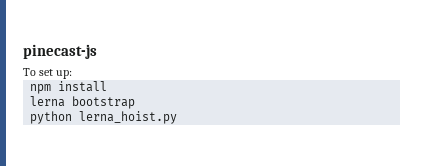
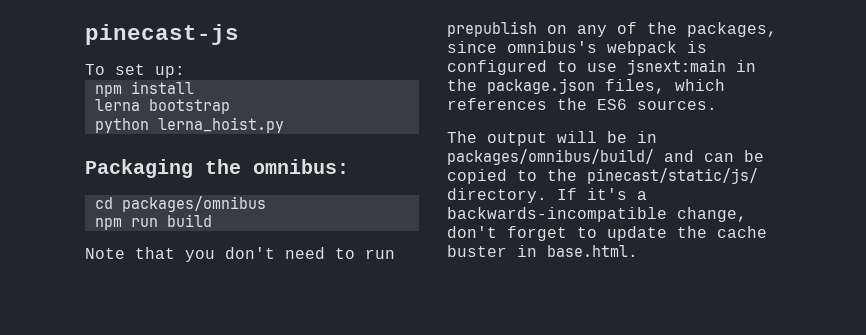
(178, 117) none -> [85,159,349,178] [94,196,266,212] [94,214,212,230] [85,247,395,262] [447,21,777,37] [447,41,707,56] [447,59,756,75] [447,78,725,94] [447,98,717,110] [447,131,657,146] [447,149,764,165] [447,168,758,184] [447,188,647,203] [447,207,747,222] [447,226,767,241] [447,245,638,257] // Packaging the omnibus: // cd packages/omnibus // npm run build // Note that you don't need to run prepublish on any of the packages, since omnibus's webpack is configured to use jsnext:main in the package.json files, which references the ES6 sources. // The output will be in packages/omnibus/build/ and can be copied to the pinecast/static/js/ directory. If it's a backwards-incompatible change, don't forget to update the cache buster in base.html.

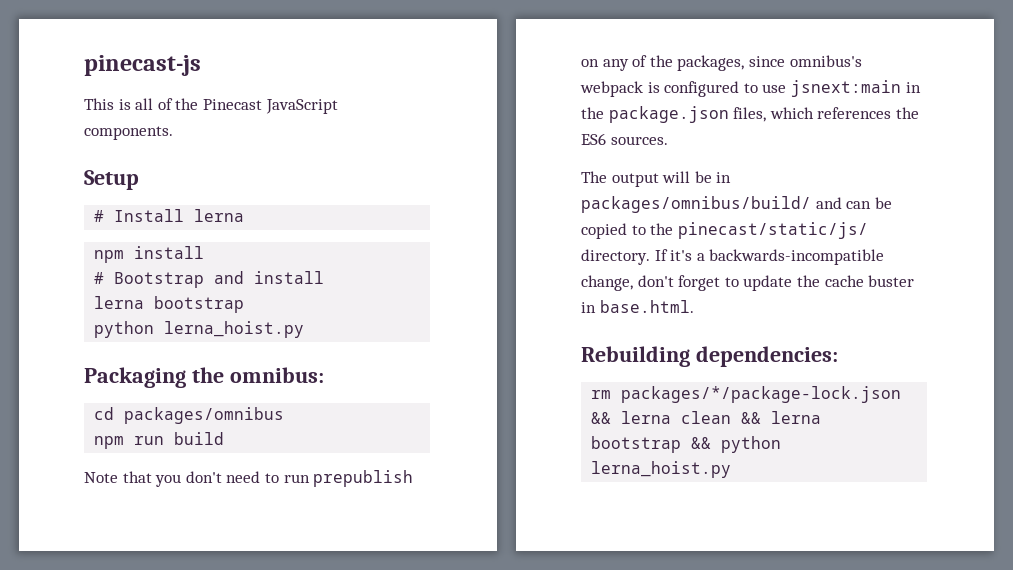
[85,64,185,78] [94,85,122,97] To set up: // npm -> [84,98,338,114] [84,126,173,140] [84,170,139,190] [94,209,245,222] [94,246,205,263] [94,271,245,288] This is all of the Pinecast JavaScript components. // Setup // # Install lerna // npm install // # Bootstrap and
(638, 251) none -> [581,346,838,367] [591,386,902,403] [591,411,822,424] [591,436,782,453] [591,461,732,478] // Rebuilding dependencies: // rm packages/*/package-lock.json && lerna clean && lerna bootstrap && python lerna_hoist.py

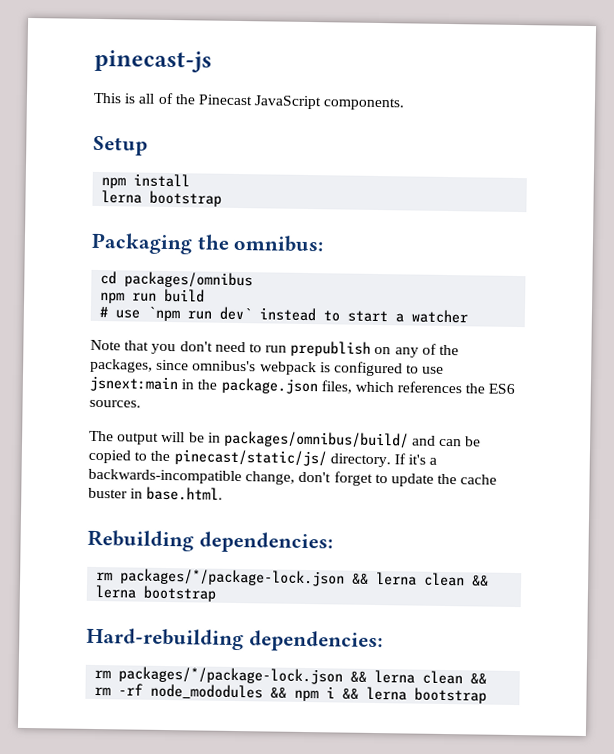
[94,209,245,222] // # Install lerna -> (148, 145) none
[94,271,325,288] [94,296,245,313] [94,321,305,338] // # Bootstrap and install // lerna bootstrap // python lerna_hoist.py -> [101,190,223,207] // lerna bootstrap
(225, 438) none -> [99,306,469,324] // # use `npm run dev` instead to start a watcher
[691,436,782,453] [591,461,732,478] && python lerna_hoist.py -> [86,627,383,653] [94,666,488,685] [94,683,488,704] // Hard-rebuilding dependencies: // rm packages/*/package-lock.json && lerna clean && rm -rf node_mododules && npm i && lerna bootstrap

